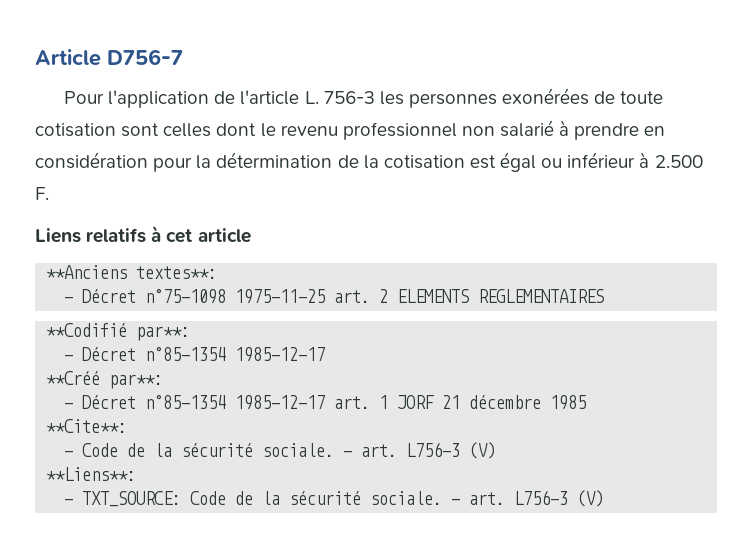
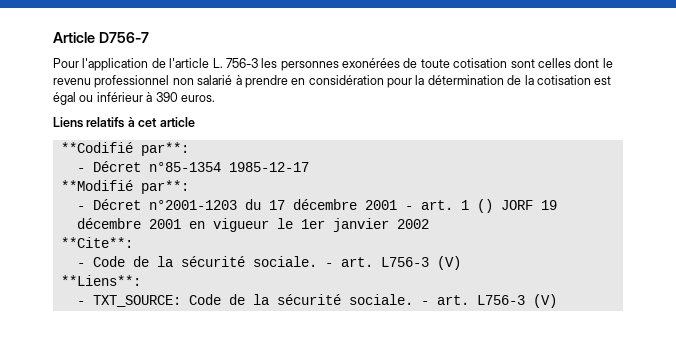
[654,155,703,168] [35,187,49,200] 2.500 F. -> [155,92,215,102] 390 euros.
[46,265,218,279] [64,289,605,304] // **Anciens textes**: // - Décret n°75-1098 1975-11-25 art. 2 ELEMENTS REGLEMENTAIRES -> (195, 122) none
[46,371,164,389] [64,395,587,410] **Créé par**: // - Décret n°85-1354 1985-12-17 art. 1 JORF 21 décembre 1985 -> [60,180,189,194] [76,199,557,213] [76,218,429,232] **Modifié par**: // - Décret n°2001-1203 du 17 décembre 2001 - art. 1 () JORF 19 décembre 2001 en vigueur le 1er janvier 2002

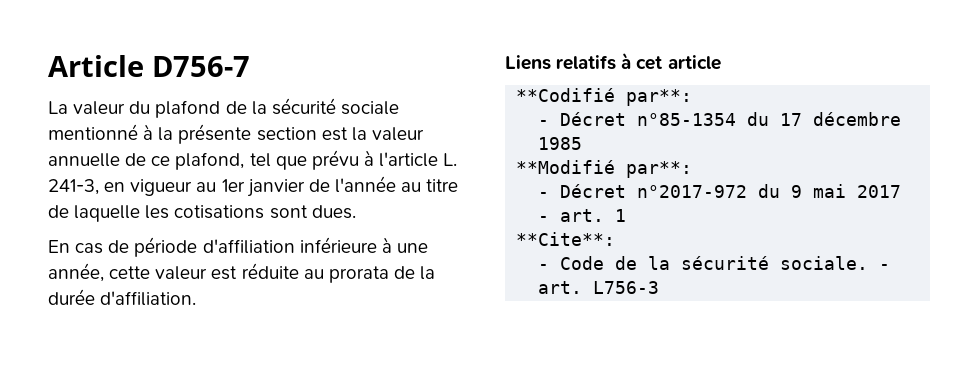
[53,58,613,71] [53,75,612,88] [53,92,215,105] Pour l'application de l'article L. 756-3 les personnes exonérées de toute cotisation sont celles dont le revenu professionnel non salarié à prendre en considération pour la détermination de la cotisation est égal ou inférieur à 390 euros. -> [48,98,399,118] [48,124,424,144] [48,150,458,170] [48,176,459,197] [48,205,356,222] [48,237,428,257] [48,263,436,283] [48,289,197,306] La valeur du plafond de la sécurité sociale mentionné à la présente section est la valeur annuelle de ce plafond, tel que prévu à l'article L. 241-3, en vigueur au 1er janvier de l'année au titre de laquelle les cotisations sont dues. // En cas de période d'affiliation inférieure à une année, cette valeur est réduite au prorata de la durée d'affiliation.
[228,162,309,172] 1985-12-17 -> [747,112,902,126] [538,137,583,150] du 17 décembre 1985
[148,199,557,213] [76,218,429,232] n°2001-1203 du 17 décembre 2001 - art. 1 () JORF 19 décembre 2001 en vigueur le 1er janvier 2002 -> [637,184,902,198] [538,209,627,222] n°2017-972 du 9 mai 2017 - art. 1
[436,256,461,270] [60,275,141,286] [76,294,557,308] (V) // **Liens**: // - TXT_SOURCE: Code de la sécurité sociale. - art. L756-3 (V) -> (660, 287) none

